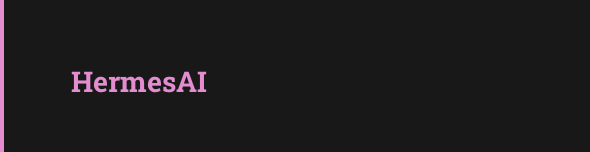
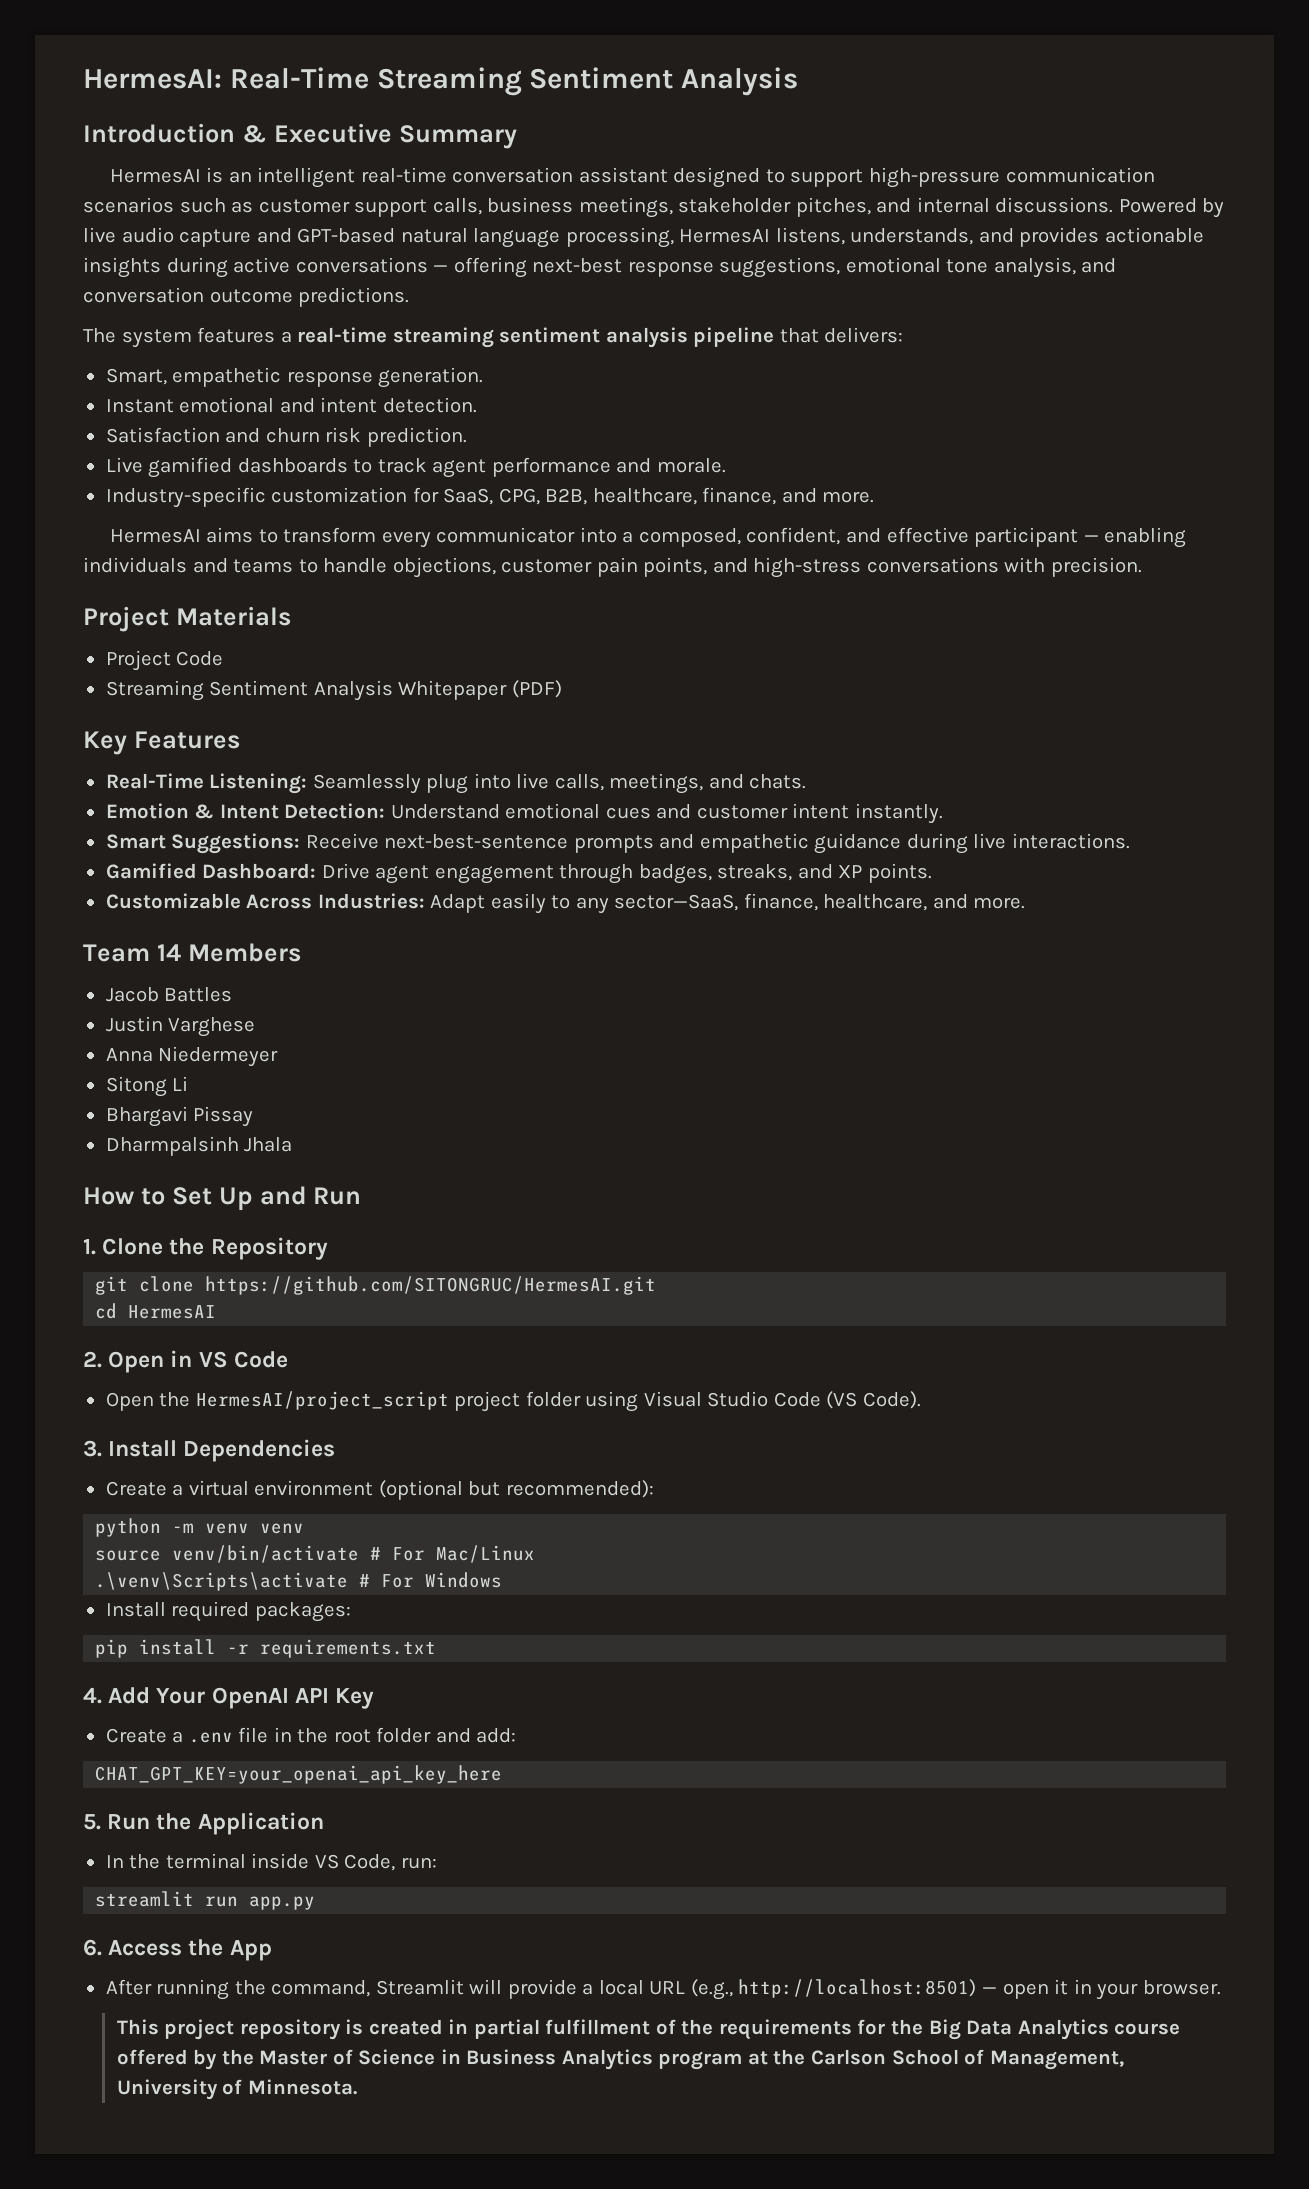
[71,71,207,93] HermesAI -> [83,67,799,96] [83,123,517,149] [109,167,1155,188] [83,197,1225,218] [83,227,1204,248] [83,257,1117,278] [83,287,410,307] [83,327,904,348] [105,367,484,388] [105,397,477,413] [105,427,467,447] [105,457,726,478] [105,487,875,508] [109,527,1187,548] [83,557,1142,578] [83,606,291,632] [105,650,224,671] [105,680,562,701] [83,731,240,755] [105,773,807,794] [105,803,943,824] [105,833,1130,854] [105,863,932,884] [105,893,1026,914] [83,943,301,962] [105,987,233,1002] [105,1016,256,1037] [105,1046,279,1067] [105,1076,189,1097] [105,1106,254,1127] [105,1136,293,1156] [83,1186,362,1211] [83,1237,328,1260] [95,1276,657,1295] [95,1303,217,1319] [83,1350,288,1373] [105,1391,921,1412] [83,1439,336,1462] [105,1480,654,1500] [95,1518,305,1537] [95,1545,536,1563] [95,1572,503,1591] [105,1601,351,1622] [95,1639,437,1658] [83,1687,375,1709] [105,1727,517,1743] [95,1765,503,1784] [83,1812,324,1835] [105,1853,437,1871] [95,1891,316,1910] [83,1939,272,1961] [105,1979,1221,2000] [116,2019,1181,2040] [116,2049,1124,2070] [116,2079,357,2100] HermesAI: Real-Time Streaming Sentiment Analysis // Introduction & Executive Summary // HermesAI is an intelligent real-time conversation assistant designed to support high-pressure communication scenarios such as customer support calls, business meetings, stakeholder pitches, and internal discussions. Powered by live audio capture and GPT-based natural language processing, HermesAI listens, understands, and provides actionable insights during active conversations — offering next-best response suggestions, emotional tone analysis, and conversation outcome predictions. // The system features a real-time streaming sentiment analysis pipeline that delivers: // Smart, empathetic response generation. // Instant emotional and intent detection. // Satisfaction and churn risk prediction. // Live gamified dashboards to track agent performance and morale. // Industry-specific customization for SaaS, CPG, B2B, healthcare, finance, and more. // HermesAI aims to transform every communicator into a composed, confident, and effective participant — enabling individuals and teams to handle objections, customer pain points, and high-stress conversations with precision. // Project Materials // Project Code // Streaming Sentiment Analysis Whitepaper (PDF) // Key Features // Real-Time Listening: Seamlessly plug into live calls, meetings, and chats. // Emotion & Intent Detection: Understand emotional cues and customer intent instantly. // Smart Suggestions: Receive next-best-sentence prompts and empathetic guidance during live interactions. // Gamified Dashboard: Drive agent engagement through badges, streaks, and XP points. // Customizable Across Industries: Adapt easily to any sector—SaaS, finance, healthcare, and more. // Team 14 Members // Jacob Battles // Justin Varghese // Anna Niedermeyer // Sitong Li // Bhargavi Pissay // Dharmpalsinh Jhala // How to Set Up and Run // 1. Clone the Repository // git clone https://github.com/SITONGRUC/HermesAI.git // cd HermesAI // 2. Open in VS Code // Open the HermesAI/project_script project folder using Visual Studio Code (VS Code). // 3. Install Dependencies // Create a virtual environment (optional but recommended): // python -m venv venv // source venv/bin/activate # For Mac/Linux // .\venv\Scripts\activate # For Windows // Install required packages: // pip install -r requirements.txt // 4. Add Your OpenAI API Key // Create a .env file in the root folder and add: // CHAT_GPT_KEY=your_openai_api_key_here // 5. Run the Application // In the terminal inside VS Code, run: // streamlit run app.py // 6. Access the App // After running the command, Streamlit will provide a local URL (e.g., http://localhost:8501) — open it in your browser. // This project repository is created in partial fulfillment of the requirements for the Big Data Analytics course offered by the Master of Science in Business Analytics program at the Carlson School of Management, University of Minnesota.

